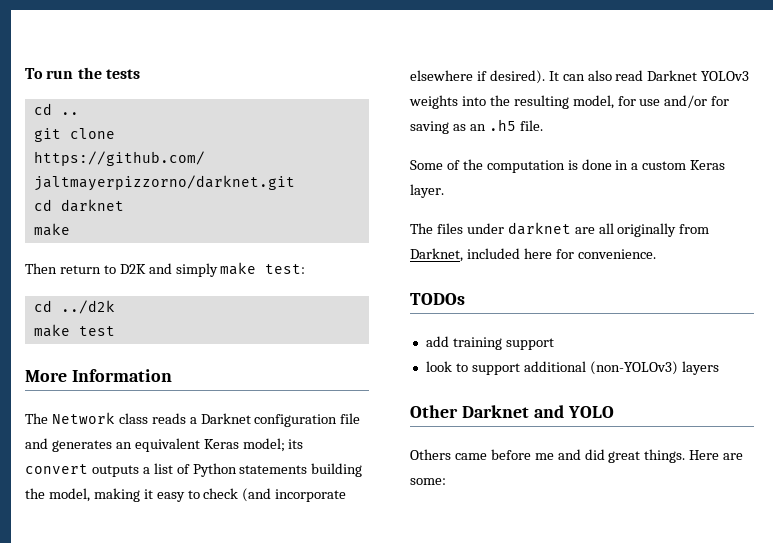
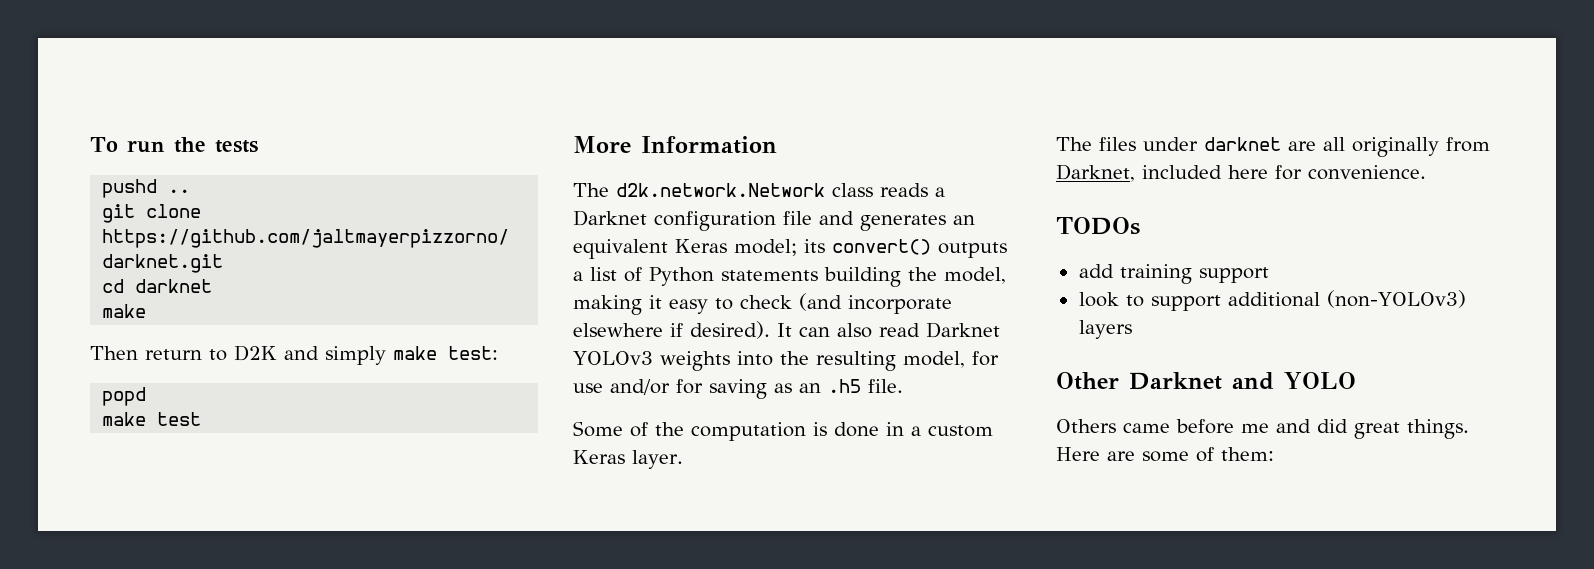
[33,103,52,115] cd -> [102,179,158,198] pushd
[33,300,115,314] cd ../d2k -> [102,387,147,406] popd
[51,412,115,424] Network -> [616,183,825,197] d2k.network.Network
[25,464,88,474] convert -> [832,239,931,255] convert()
[410,478,446,485] some: -> [1142,447,1274,462] some of them:

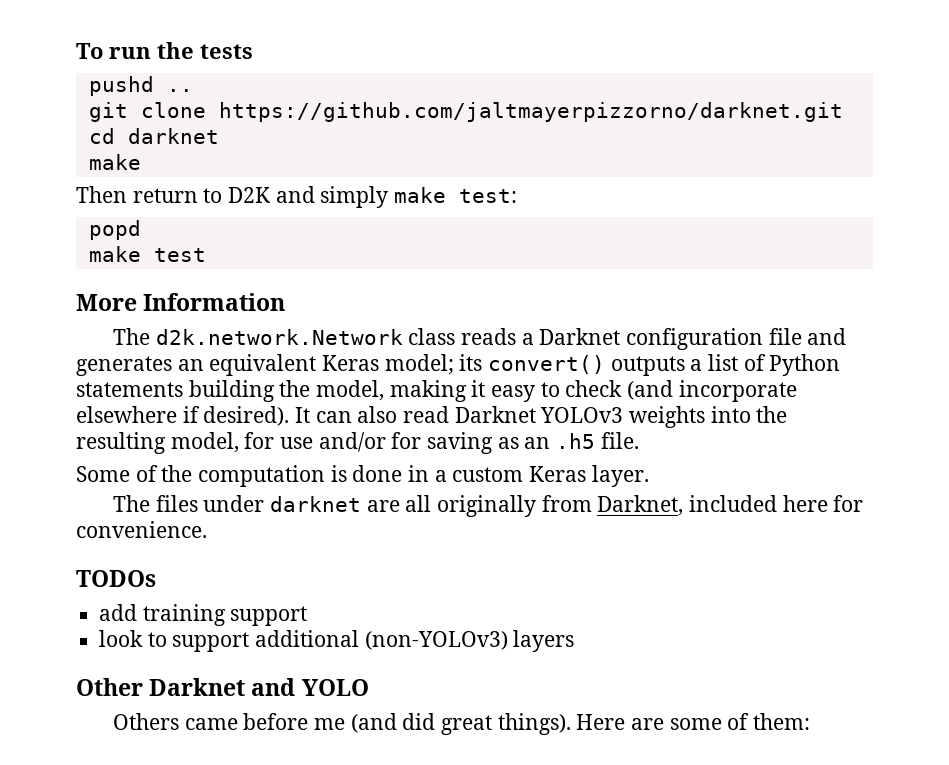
[1276,419,1311,433] and -> [350,713,397,733] (and
[1407,419,1469,439] things. -> [497,713,571,735] things).

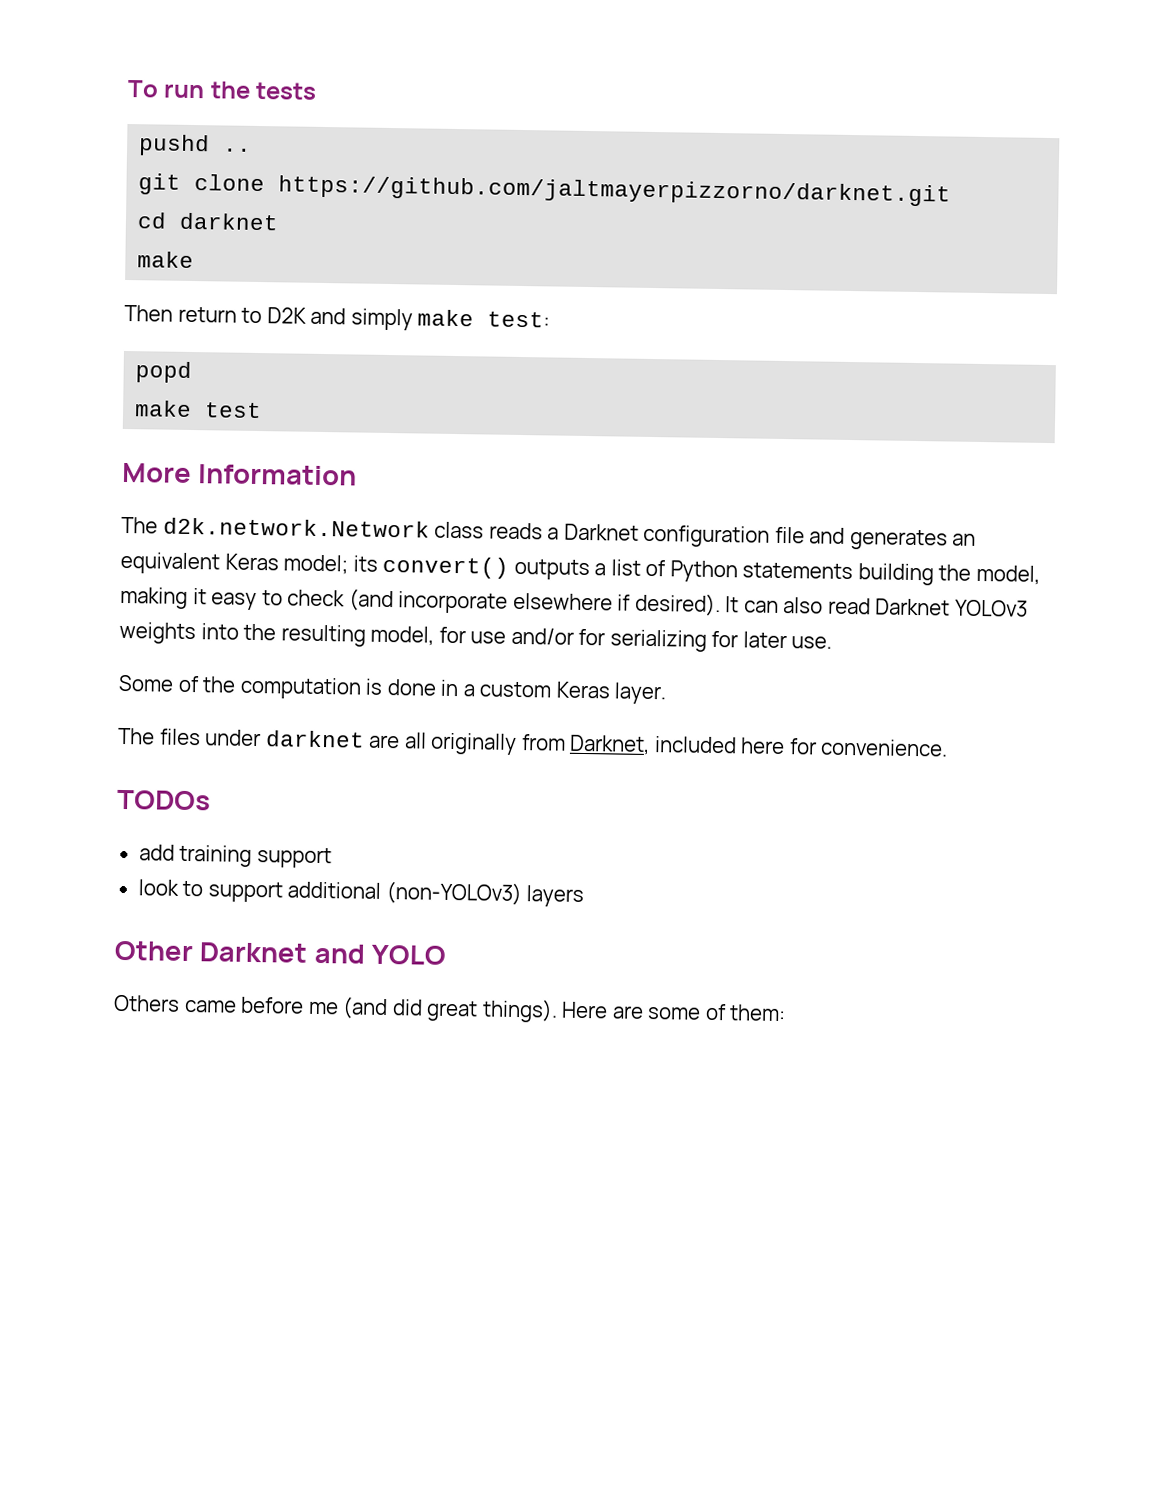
[427,432,639,454] saving as an .h5 file. -> [609,629,833,652] serializing for later use.

